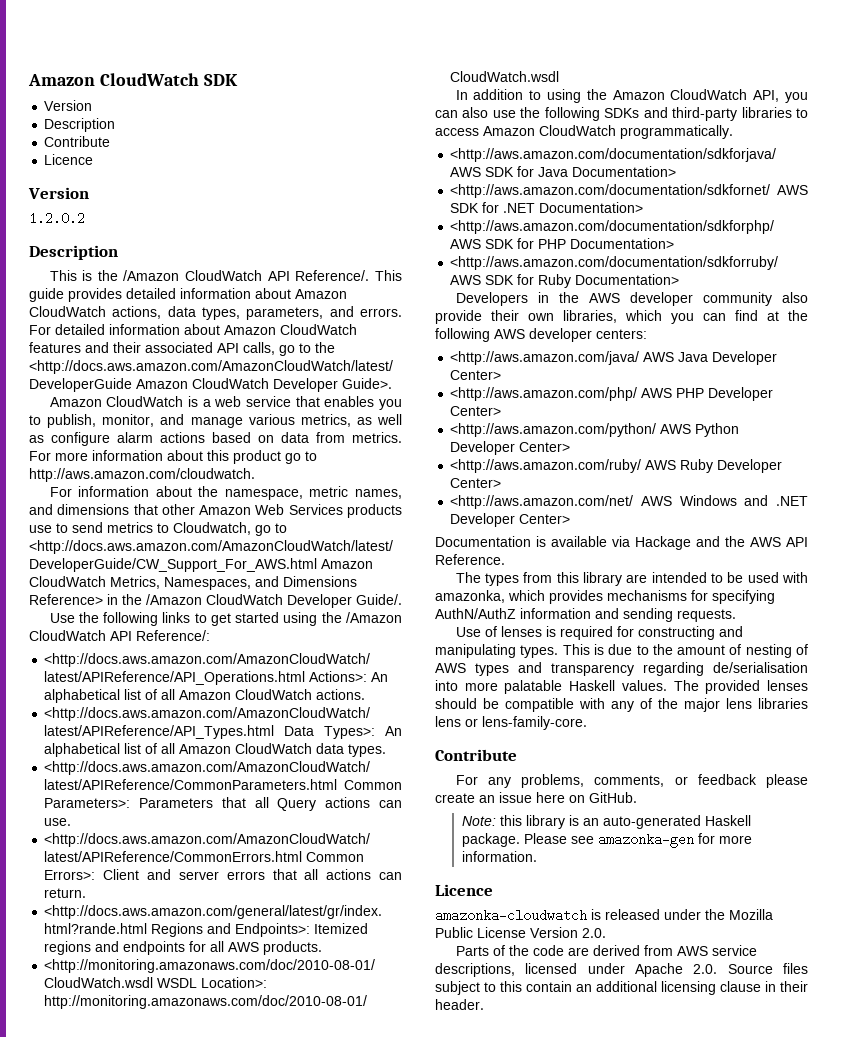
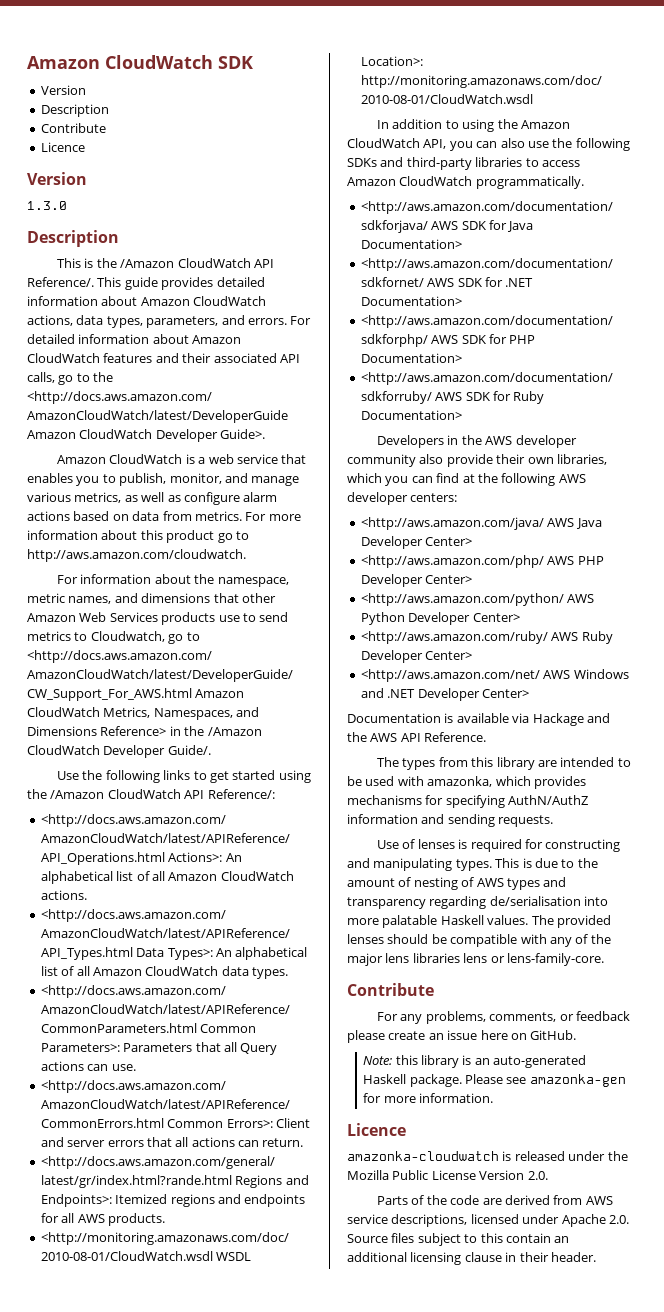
[29,212,85,225] 1.2.0.2 -> [27,201,67,210] 1.3.0

